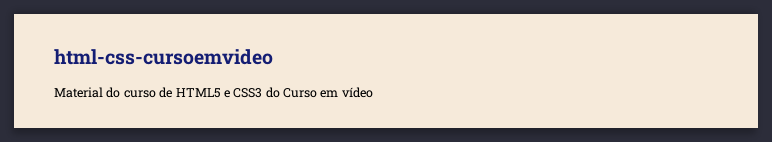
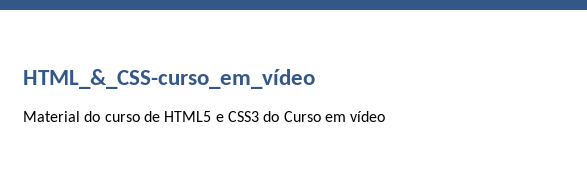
[54,49,273,65] html-css-cursoemvideo -> [23,69,315,89] HTML_&_CSS-curso_em_vídeo

